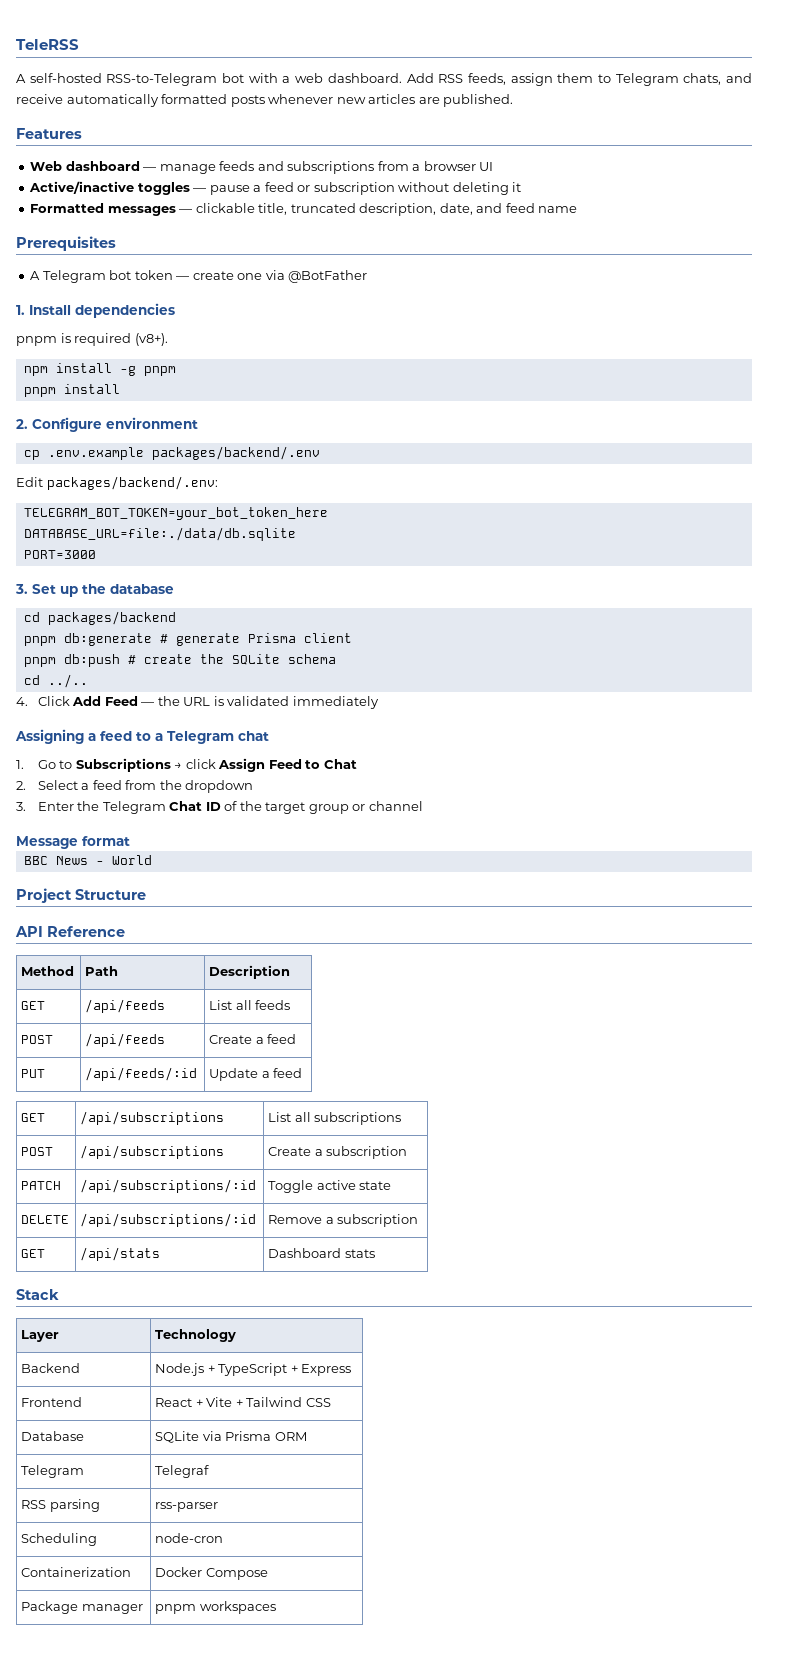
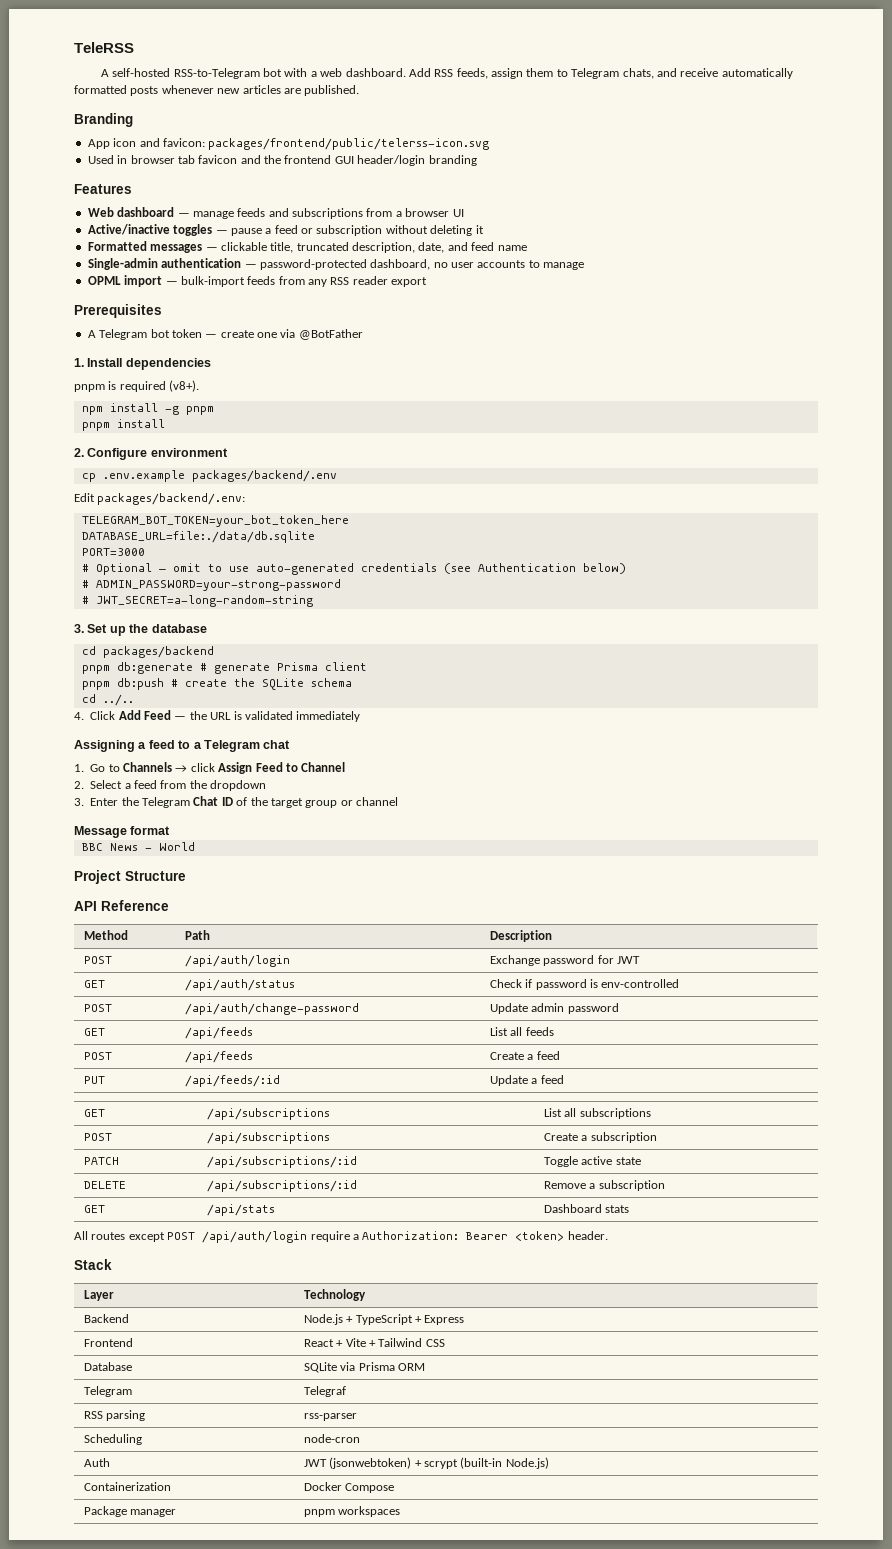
(514, 100) none -> [74,113,133,127] [87,138,490,150] [87,155,477,166] // Branding // App icon and favicon: packages/frontend/public/telerss-icon.svg // Used in browser tab favicon and the frontend GUI header/login branding
(578, 209) none -> [87,258,585,270] [87,275,428,287] // Single-admin authentication — password-protected dashboard, no user accounts to manage // OPML import — bulk-import feeds from any RSS reader export
(96, 554) none -> [81,563,626,575] [81,579,341,591] [81,595,313,607] // # Optional — omit to use auto-generated credentials (see Authentication below) // # ADMIN_PASSWORD=your-strong-password // # JWT_SECRET=a-long-random-string
[75,758,171,772] Subscriptions -> [123,762,172,772] Channels
[323,759,357,769] Chat -> [301,762,346,772] Channel
(291, 972) none -> [83,956,112,964] [184,955,290,967] [489,955,640,966] [83,980,105,988] [184,979,295,991] [489,979,680,990] [83,1004,112,1012] [184,1003,359,1015] [489,1003,619,1014] // POST | /api/auth/login | Exchange password for JWT // GET | /api/auth/status | Check if password is env-controlled // POST | /api/auth/change-password | Update admin password
(375, 1253) none -> [74,1231,608,1243] // All routes except POST /api/auth/login require a Authorization: Bearer <token> header.
(224, 1538) none -> [83,1458,110,1467] [303,1457,549,1469] // Auth | JWT (jsonwebtoken) + scrypt (built-in Node.js)

